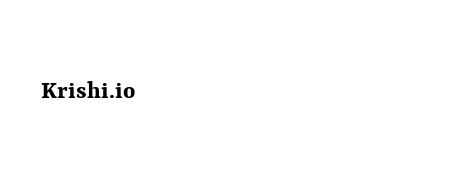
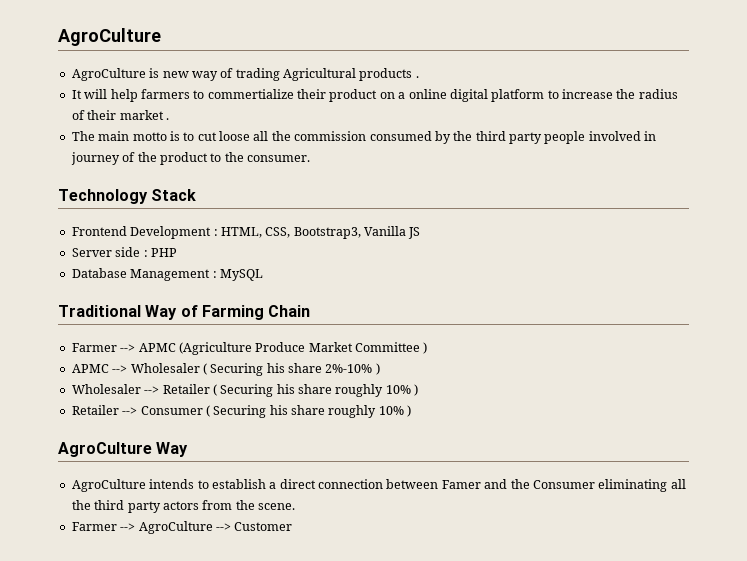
[41,81,135,98] Krishi.io -> [58,28,161,46] [71,68,419,81] [71,89,678,102] [71,110,169,120] [71,131,657,144] [70,152,310,165] [58,189,197,204] [71,226,421,239] [71,247,177,257] [71,268,263,281] [58,305,311,320] [71,342,428,355] [71,363,380,376] [71,384,419,397] [71,405,412,418] [58,442,189,457] [71,479,686,492] [71,500,295,513] [71,521,293,534] AgroCulture // AgroCulture is new way of trading Agricultural products . // It will help farmers to commertialize their product on a online digital platform to increase the radius of their market . // The main motto is to cut loose all the commission consumed by the third party people involved in journey of the product to the consumer. // Technology Stack // Frontend Development : HTML, CSS, Bootstrap3, Vanilla JS // Server side : PHP // Database Management : MySQL // Traditional Way of Farming Chain // Farmer --> APMC (Agriculture Produce Market Committee ) // APMC --> Wholesaler ( Securing his share 2%-10% ) // Wholesaler --> Retailer ( Securing his share roughly 10% ) // Retailer --> Consumer ( Securing his share roughly 10% ) // AgroCulture Way // AgroCulture intends to establish a direct connection between Famer and the Consumer eliminating all the third party actors from the scene. // Farmer --> AgroCulture --> Customer

